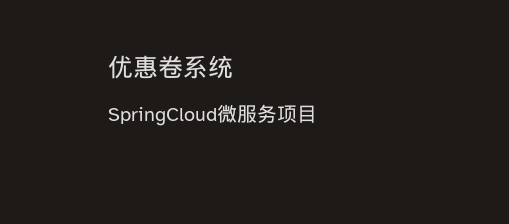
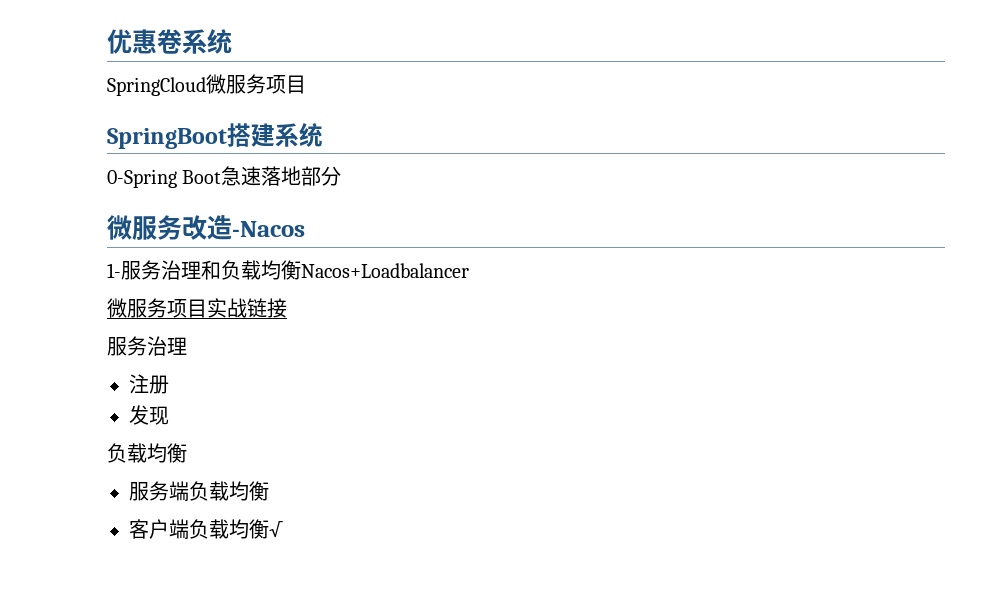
(317, 114) none -> [107,123,323,149] [107,166,342,188] [107,215,305,240] [107,260,469,280] [107,298,287,318] [107,336,187,356] [129,374,169,394] [129,405,169,425] [107,443,187,463] [129,481,269,501] [129,519,283,539] // SpringBoot搭建系统 // 0-Spring Boot急速落地部分 // 微服务改造-Nacos // 1-服务治理和负载均衡Nacos+Loadbalancer // 微服务项目实战链接 // 服务治理 // 注册 // 发现 // 负载均衡 // 服务端负载均衡 // 客户端负载均衡√

